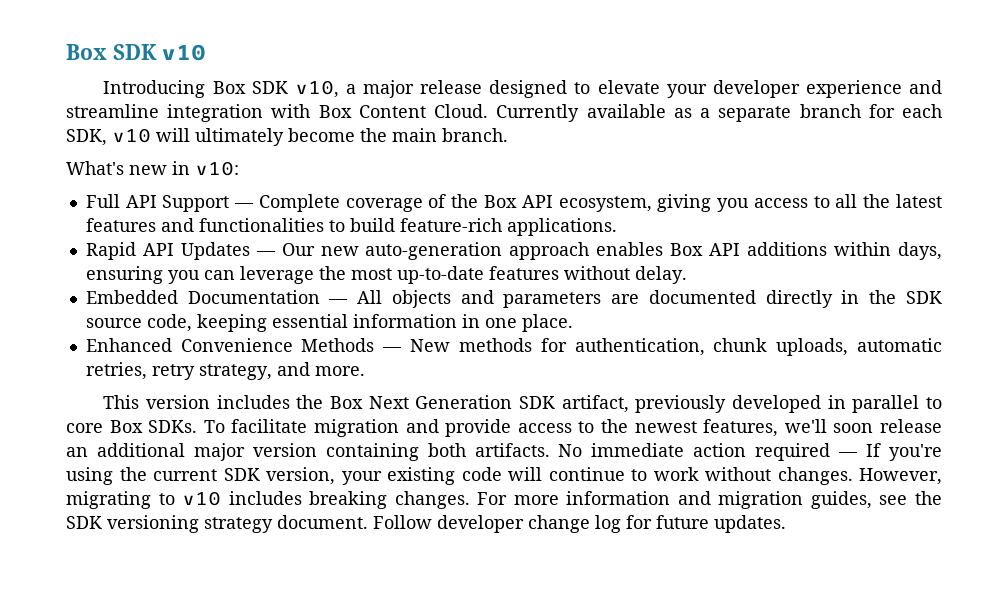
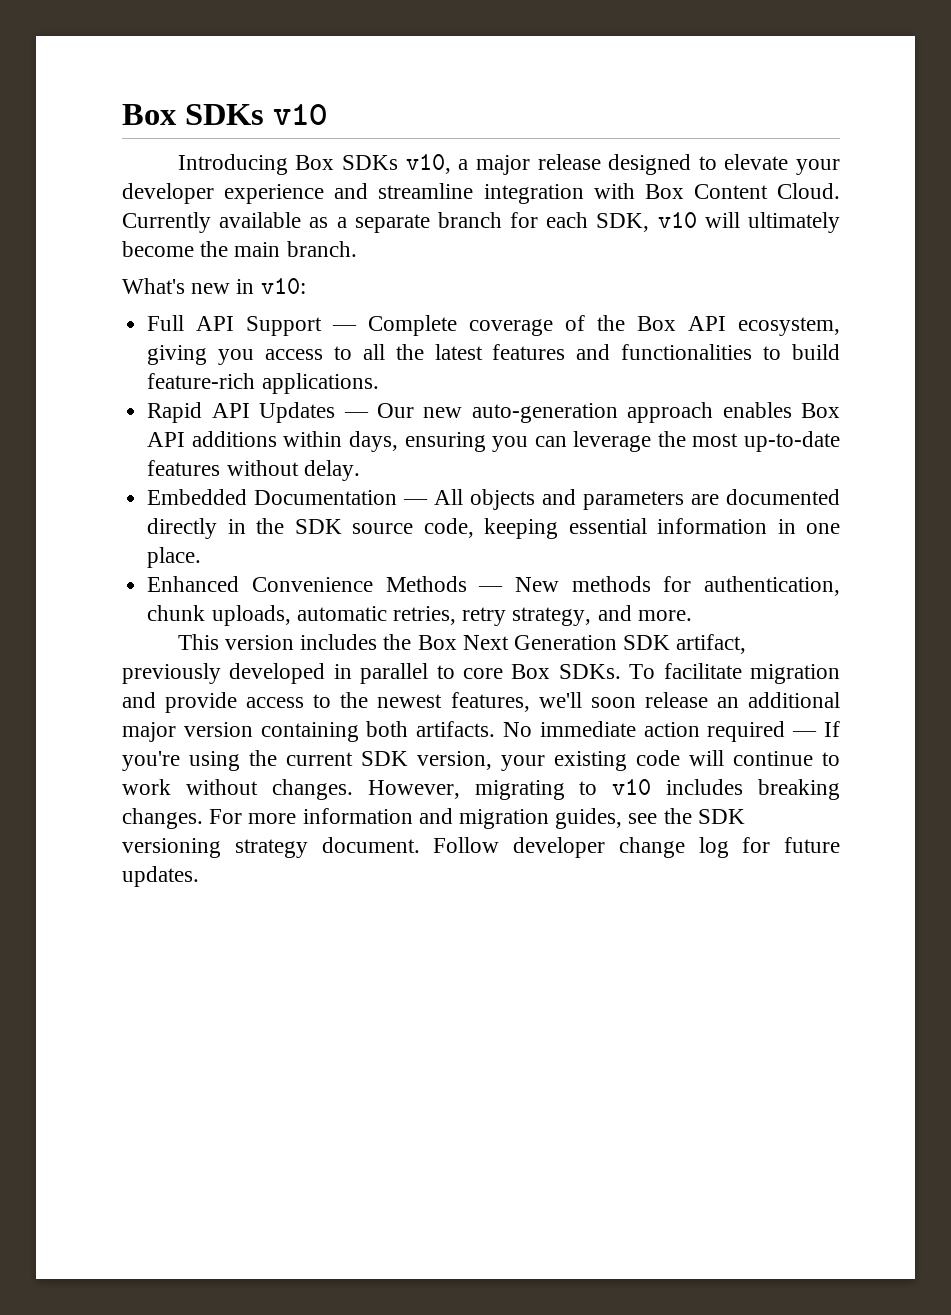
[66,44,157,60] Box SDK -> [122,104,264,125] Box SDKs
[251,81,288,94] SDK -> [342,155,399,170] SDKs

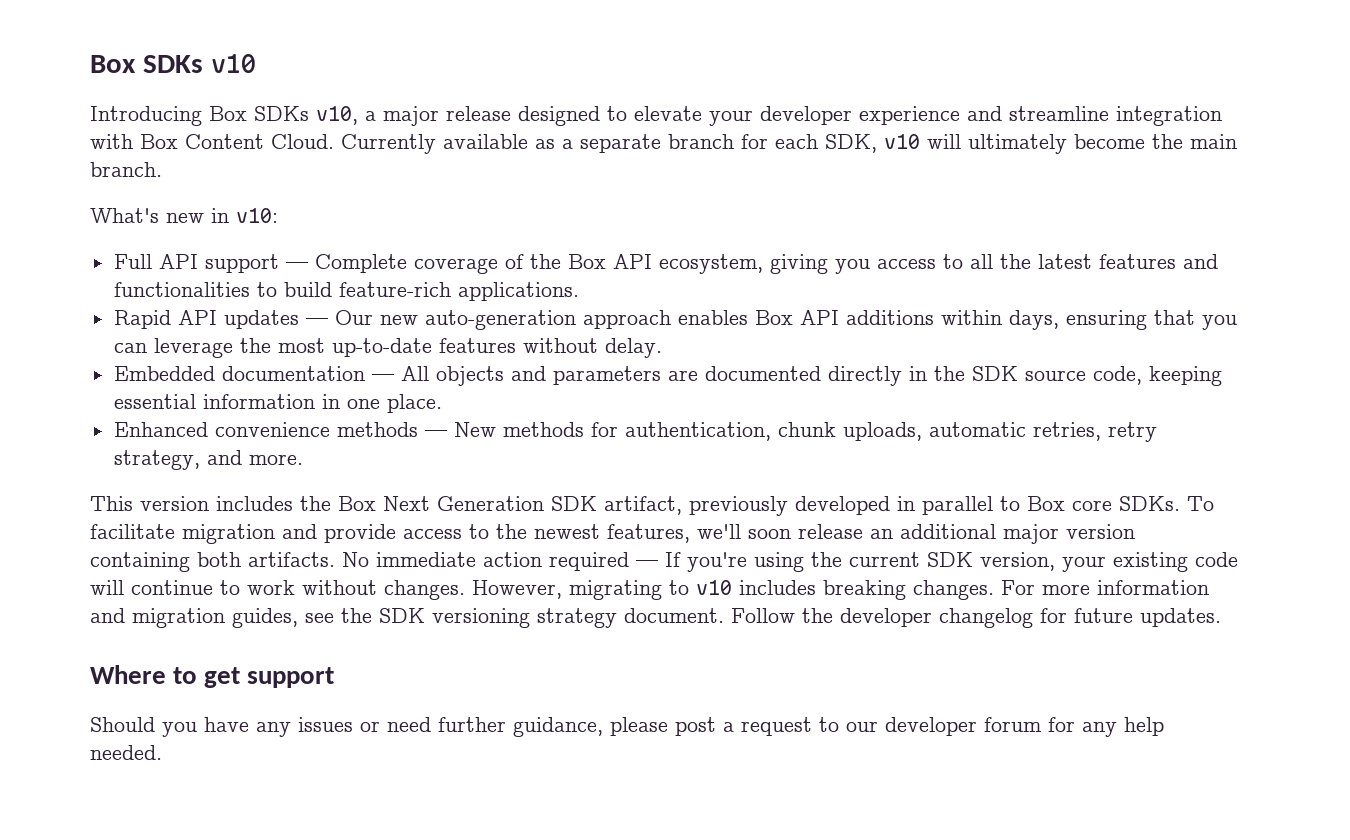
[246,316,323,336] Support -> [204,254,279,273] support
[259,402,336,423] Updates -> [223,310,299,329] updates
(486, 442) none -> [1153,310,1195,325] that
[254,490,398,505] Documentation -> [221,366,365,381] documentation
[251,576,467,592] Convenience Methods -> [214,422,418,437] convenience methods
[463,664,551,679] core Box -> [1027,496,1112,511] Box core
[513,837,729,858] developer change log -> [802,608,1033,628] the developer changelog
(199, 876) none -> [90,665,335,688] [90,717,1164,737] [90,745,162,760] // Where to get support // Should you have any issues or need further guidance, please post a request to our developer forum for any help needed.

